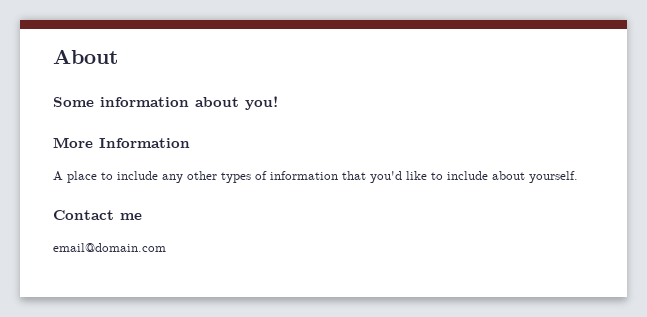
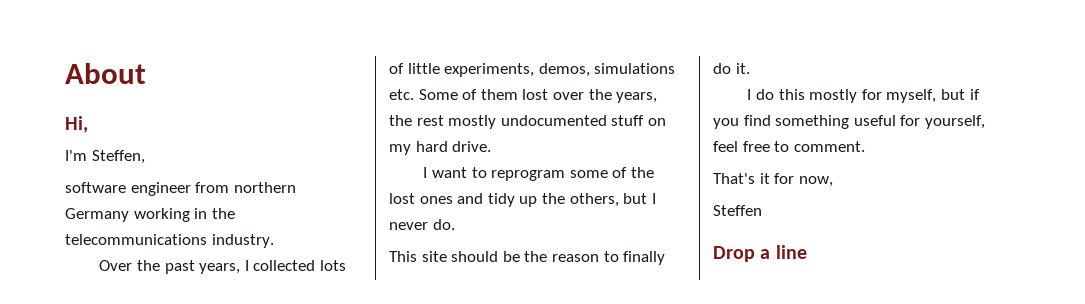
[53,96,278,110] [53,137,190,148] [53,171,578,183] [53,210,142,220] [53,243,166,252] Some information about you! // More Information // A place to include any other types of information that you'd like to include about yourself. // Contact me // email@domain.com -> [65,116,88,133] [65,150,145,164] [65,182,296,196] [65,208,235,222] [65,234,274,248] [99,260,347,274] [389,63,676,77] [389,89,658,103] [389,115,666,129] [389,141,492,155] [423,167,655,181] [389,193,656,207] [389,219,455,230] [389,251,666,265] [713,63,750,74] [747,89,980,103] [713,115,985,129] [713,141,865,152] [713,173,833,187] [713,205,762,216] [713,245,807,262] Hi, // I'm Steffen, // software engineer from northern Germany working in the telecommunications industry. // Over the past years, I collected lots of little experiments, demos, simulations etc. Some of them lost over the years, the rest mostly undocumented stuff on my hard drive. // I want to reprogram some of the lost ones and tidy up the others, but I never do. // This site should be the reason to finally do it. // I do this mostly for myself, but if you find something useful for yourself, feel free to comment. // That's it for now, // Steffen // Drop a line

